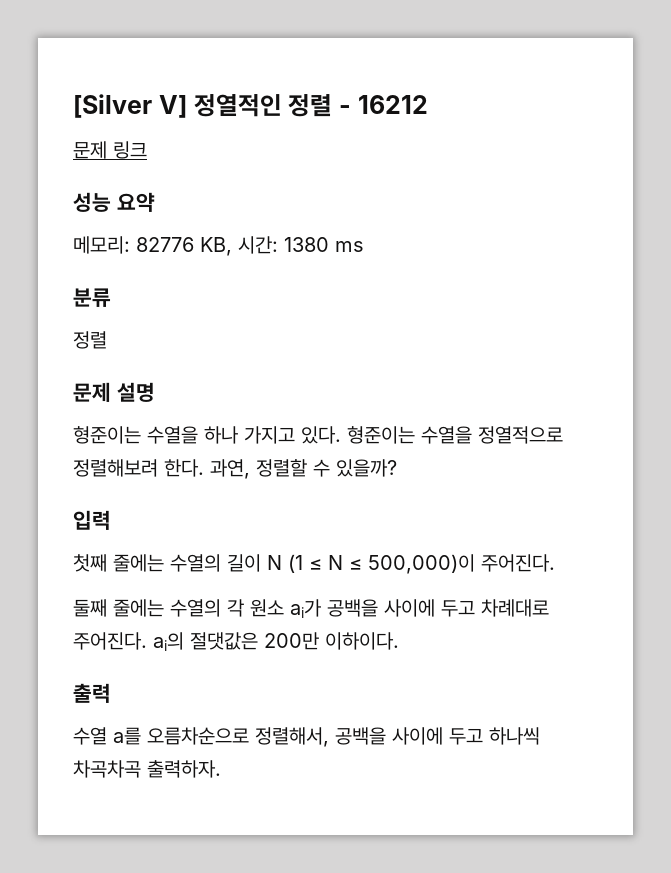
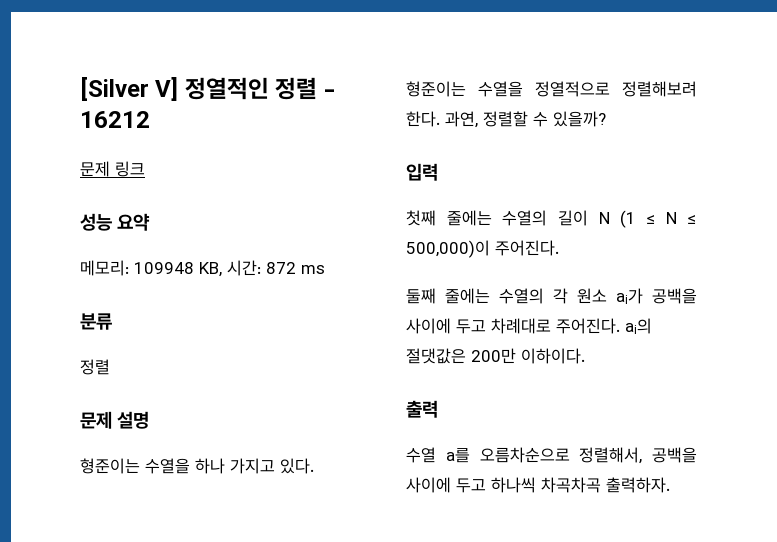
[136,237,194,252] 82776 -> [134,262,194,274] 109948
[284,237,329,252] 1380 -> [266,262,296,274] 872

